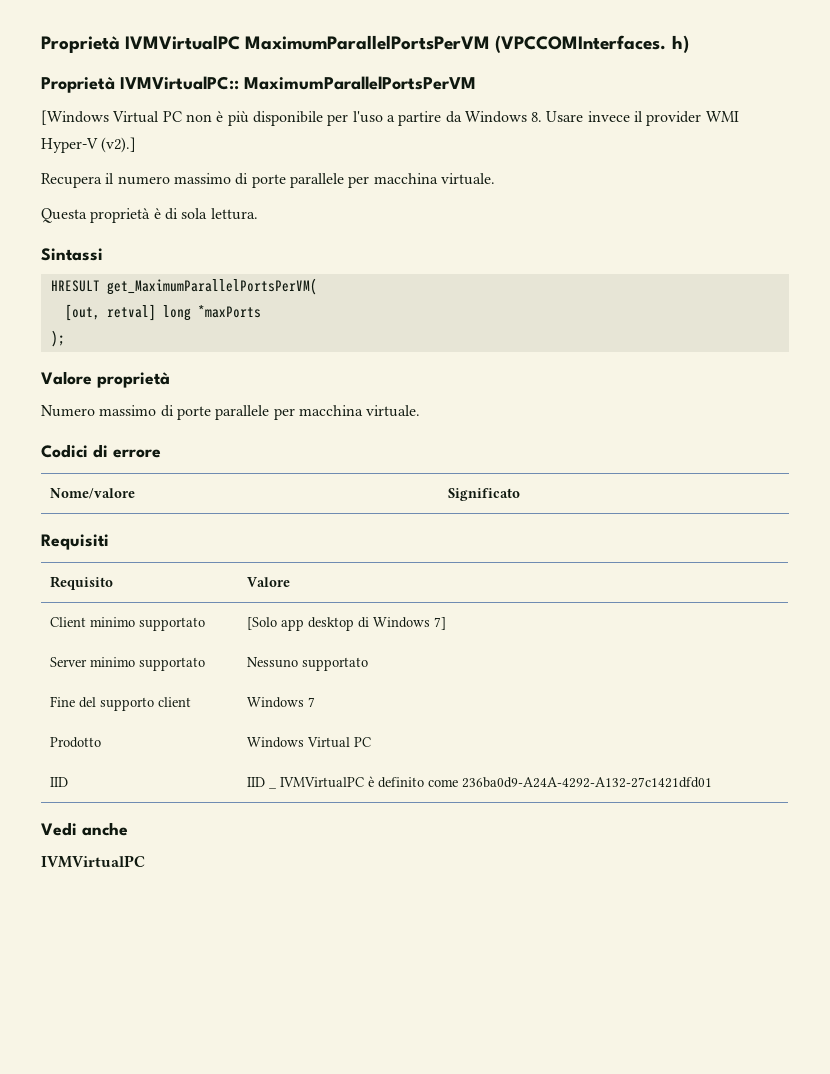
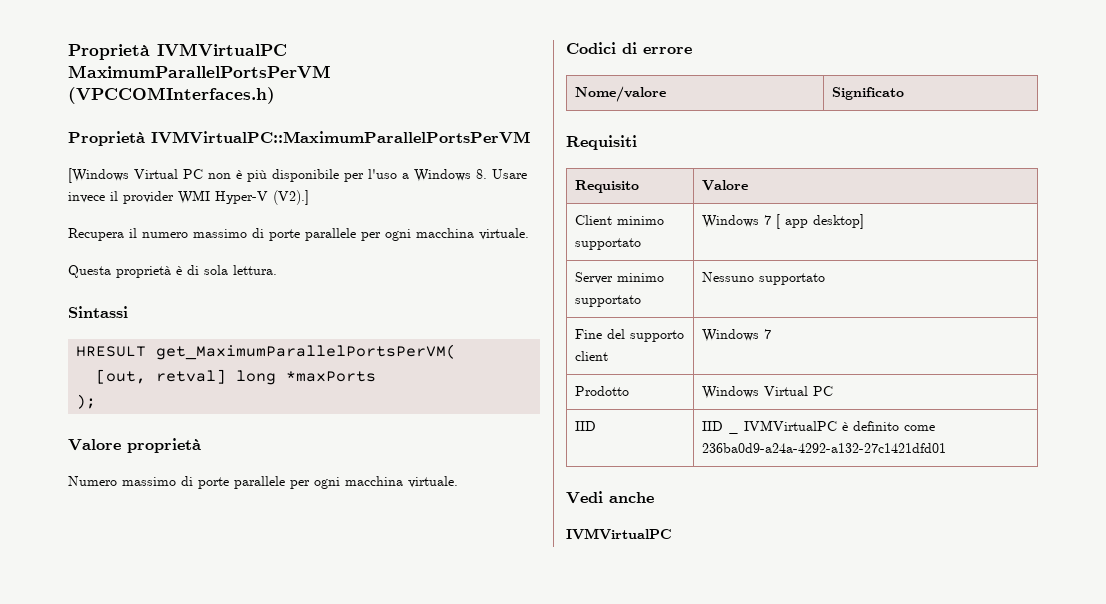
[495,35,689,53] [41,76,476,93] (VPCCOMInterfaces. h) // Proprietà IVMVirtualPC:: MaximumParallelPortsPerVM -> [68,87,275,104] [68,131,530,146] (VPCCOMInterfaces.h) // Proprietà IVMVirtualPC::MaximumParallelPortsPerVM
[398,111,462,126] partire da -> (409, 176) none
[101,137,137,153] (v2).] -> [273,190,309,205] (V2).]
(370, 182) none -> [385,229,411,241] ogni
(295, 414) none -> [314,477,340,489] ogni
[246,617,446,631] [Solo app desktop di Windows 7] -> [702,214,865,229] Windows 7 [ app desktop]
[461,777,712,788] 236ba0d9-A24A-4292-A132-27c1421dfd01 -> [702,443,947,453] 236ba0d9-a24a-4292-a132-27c1421dfd01

